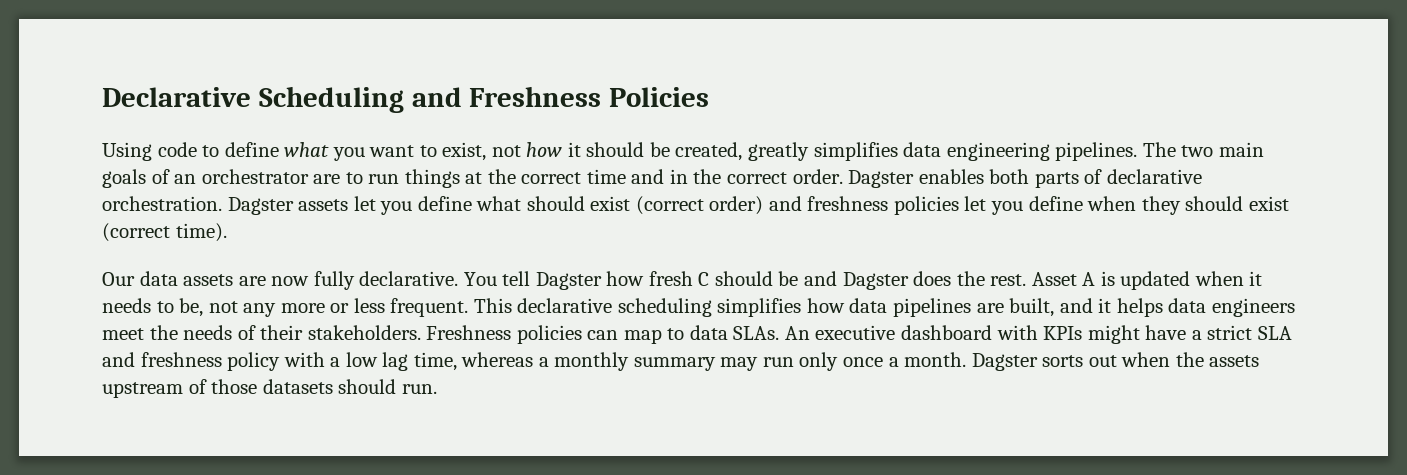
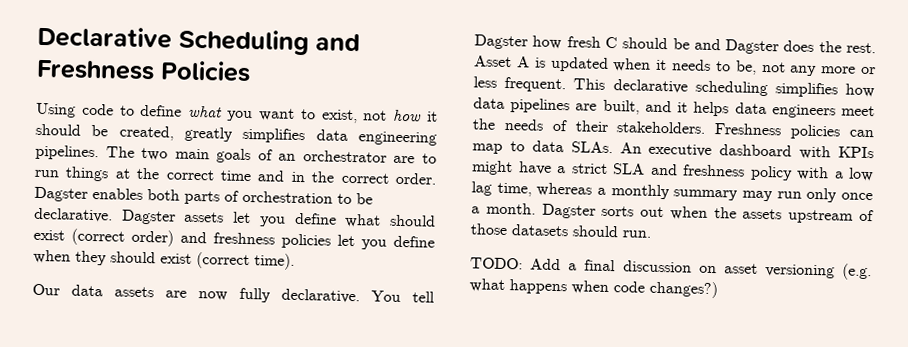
[1106,169,1202,184] [102,196,222,211] declarative orchestration. -> [242,190,373,205] [34,207,113,223] orchestration to be declarative.
(437, 389) none -> [470,257,872,281] [469,278,718,299] // TODO: Add a final discussion on asset versioning (e.g. what happens when code changes?)

